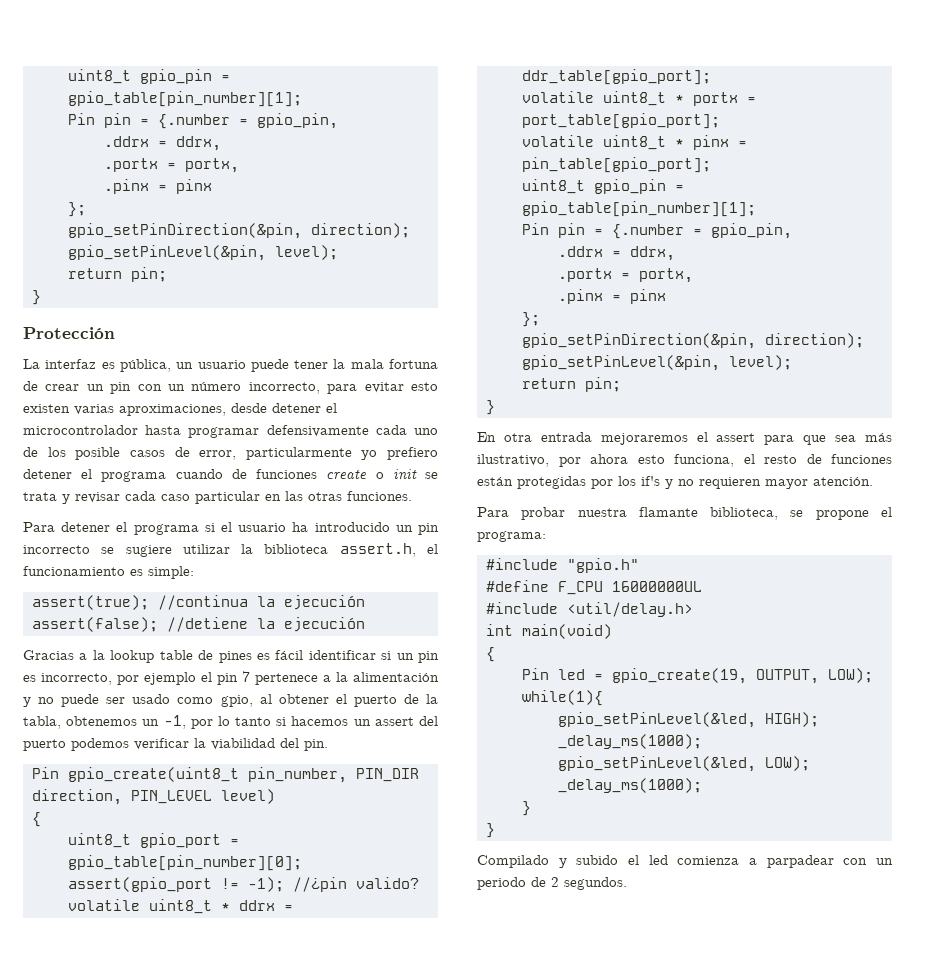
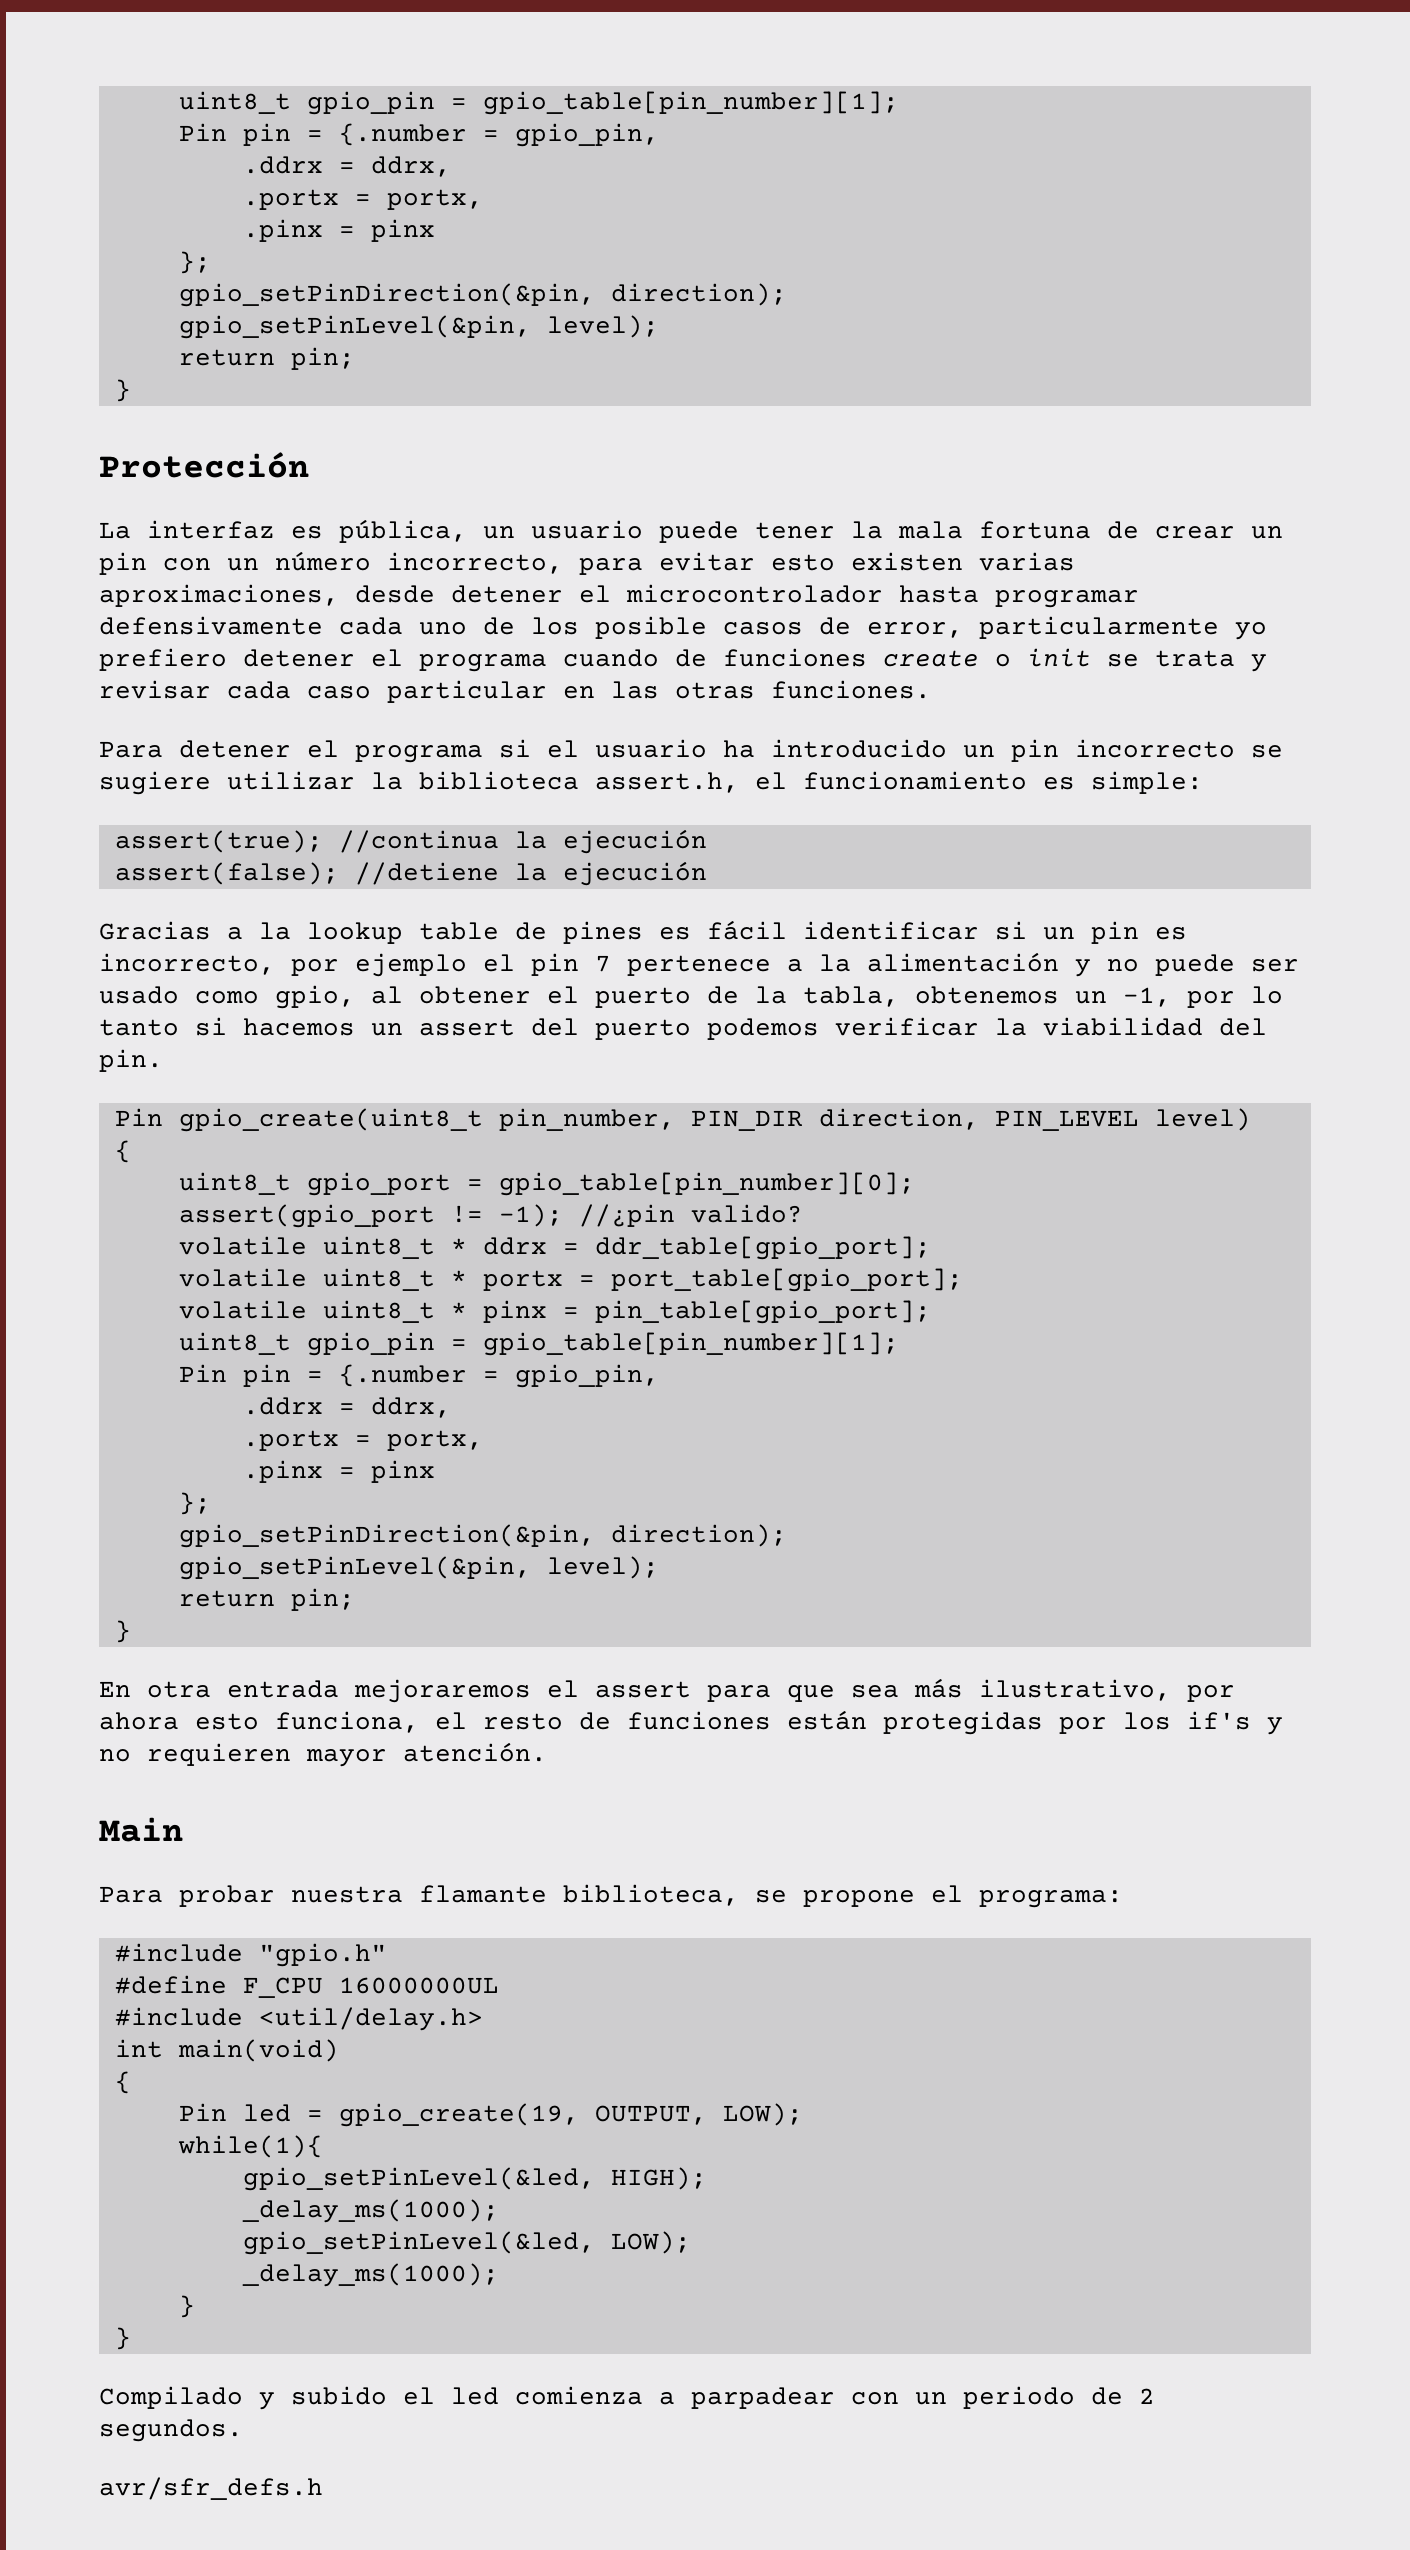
(873, 481) none -> [99,1817,183,1842] // Main
(627, 883) none -> [99,2477,323,2500] // avr/sfr_defs.h

